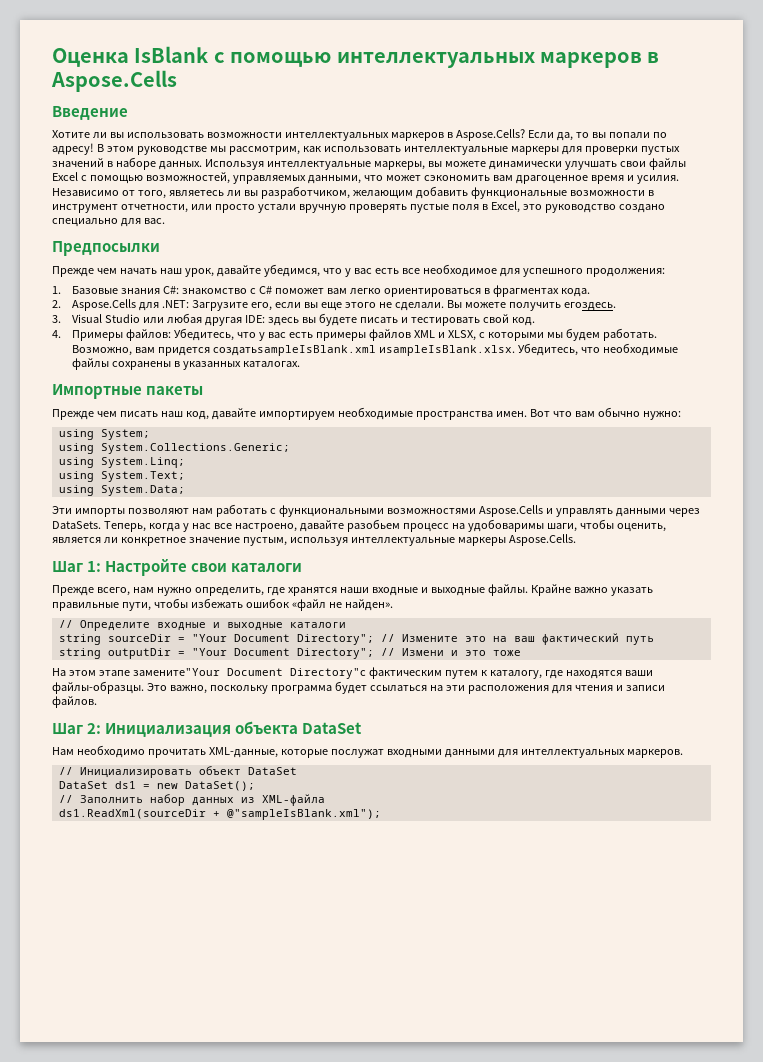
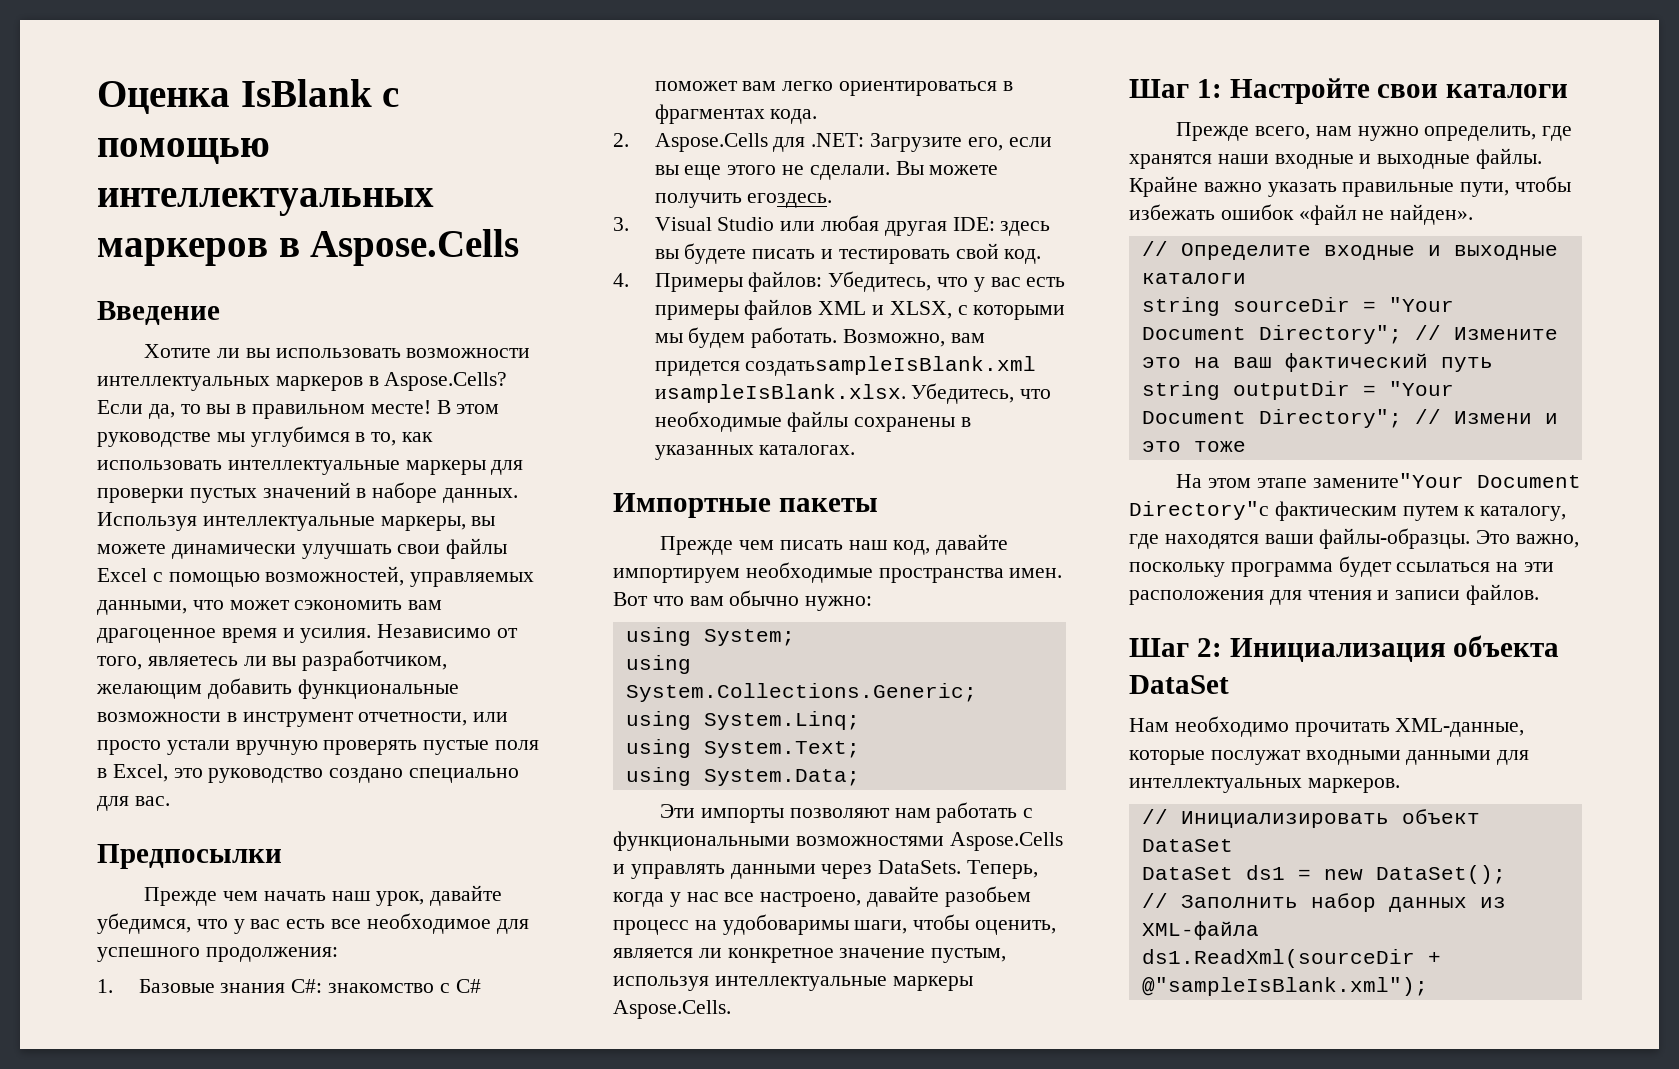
[608,132,667,138] [52,143,94,155] попали по адресу! -> [236,400,431,419] в правильном месте!
[228,146,300,155] рассмотрим, -> [250,426,397,447] углубимся в то,

